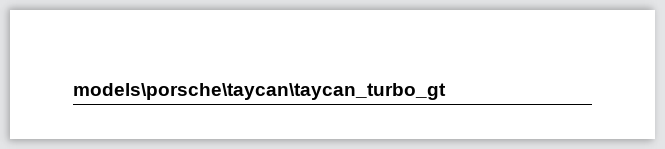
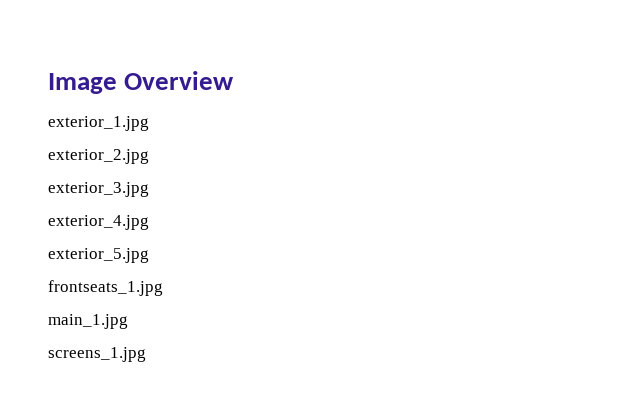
[73,83,446,100] models\porsche\taycan\taycan_turbo_gt -> [48,71,235,94] [48,116,149,131] [48,149,149,164] [48,182,149,197] [48,215,149,230] [48,248,149,263] [48,280,163,296] [48,314,128,329] [48,347,146,362] Image Overview // exterior_1.jpg // exterior_2.jpg // exterior_3.jpg // exterior_4.jpg // exterior_5.jpg // frontseats_1.jpg // main_1.jpg // screens_1.jpg

